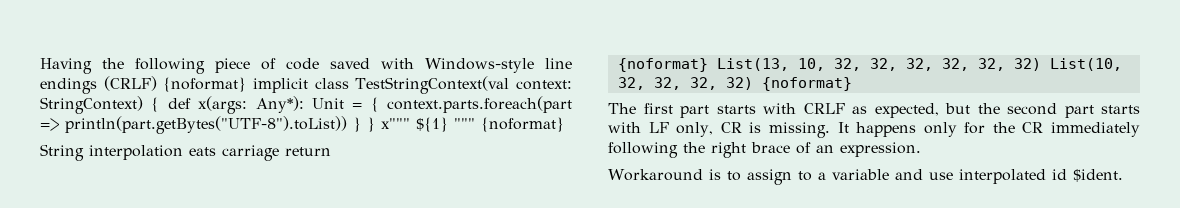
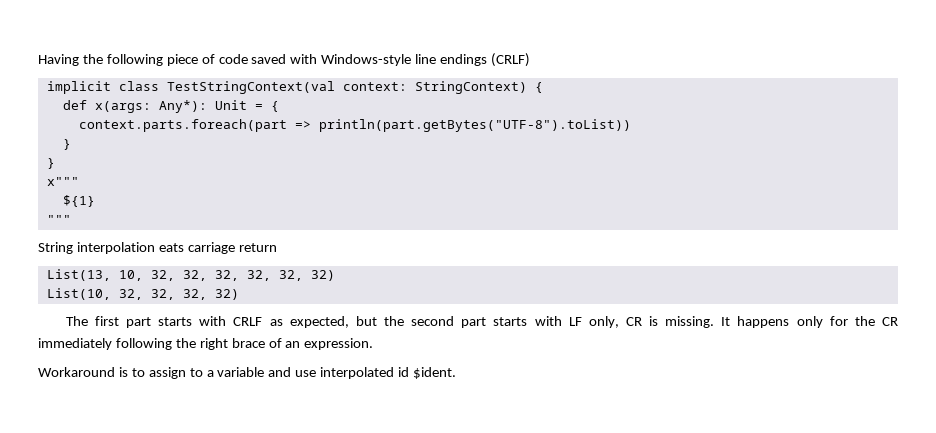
[163,77,247,92] {noformat} -> (531, 60) //
(160, 104) none -> (543, 87) //
(379, 104) none -> (279, 106) //
[353,117,375,132] } } -> [62,139,71,150] [46,158,55,169] // } // } //
(410, 123) none -> (79, 181) //
(448, 124) none -> (95, 201) //
[481,117,564,132] {noformat} -> (71, 219) none
[617,58,708,72] {noformat} -> (277, 247) none
(1041, 64) none -> (335, 275) //
[761,77,852,91] {noformat} -> (239, 294) none

